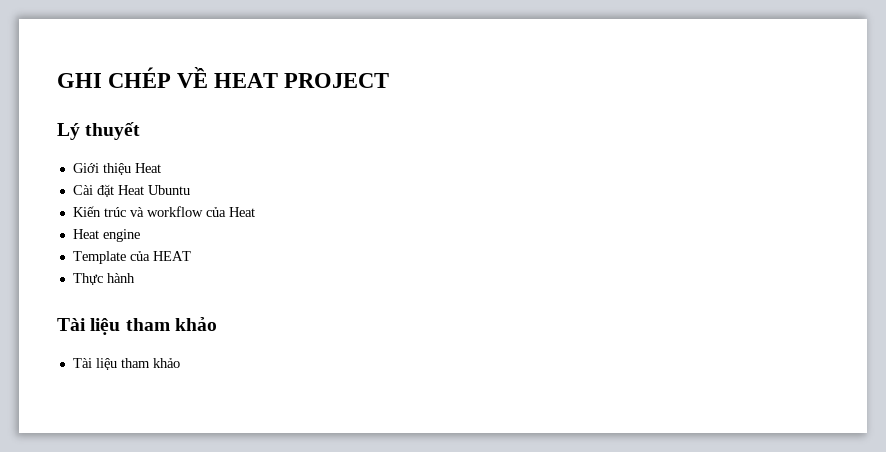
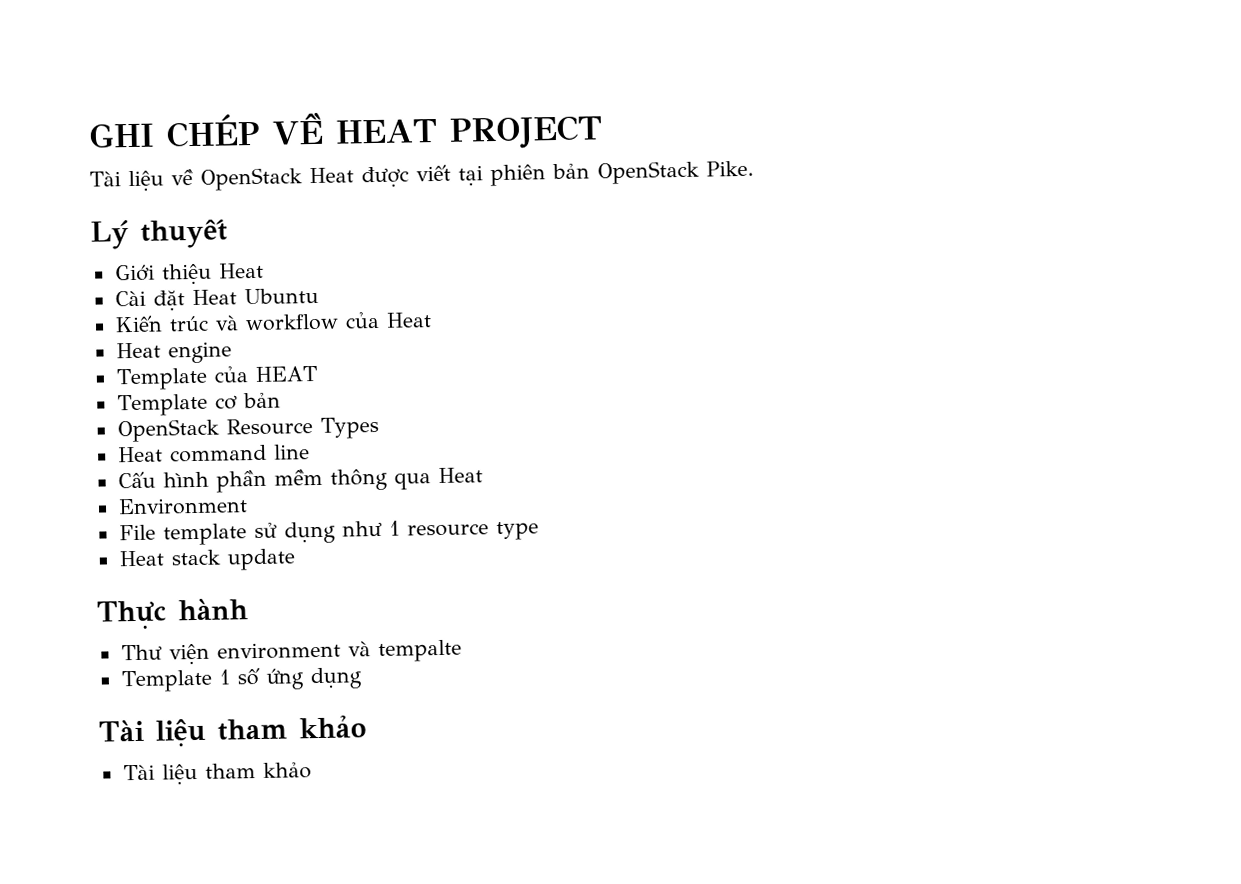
(390, 80) none -> [89,160,754,192] // Tài liệu về OpenStack Heat được viết tại phiên bản OpenStack Pike.
[72,273,135,285] Thực hành -> [116,392,281,417] [116,416,379,443] [117,444,310,463] [117,467,483,493] [117,497,248,516] [118,520,539,546] [118,548,296,571] [96,598,248,630] [120,639,462,665] [120,667,363,693] Template cơ bản // OpenStack Resource Types // Heat command line // Cấu hình phần mềm thông qua Heat // Environment // File template sử dụng như 1 resource type // Heat stack update // Thực hành // Thư viện environment và tempalte // Template 1 số ứng dụng

